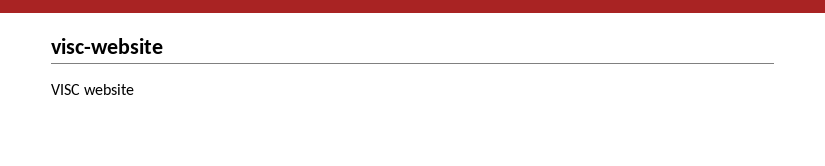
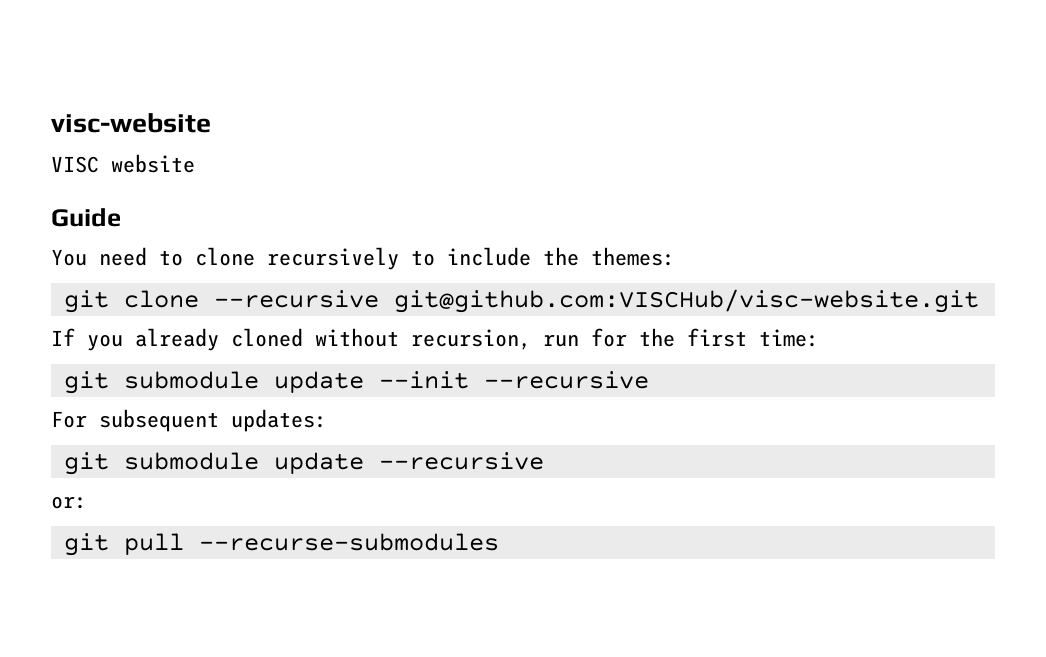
(135, 89) none -> [51,208,121,227] [51,247,675,270] [63,289,979,313] [51,328,819,351] [63,371,649,394] [51,409,327,432] [63,452,544,475] [51,496,87,509] [63,533,499,556] // Guide // You need to clone recursively to include the themes: // git clone --recursive git@github.com:VISCHub/visc-website.git // If you already cloned without recursion, run for the first time: // git submodule update --init --recursive // For subsequent updates: // git submodule update --recursive // or: // git pull --recurse-submodules

